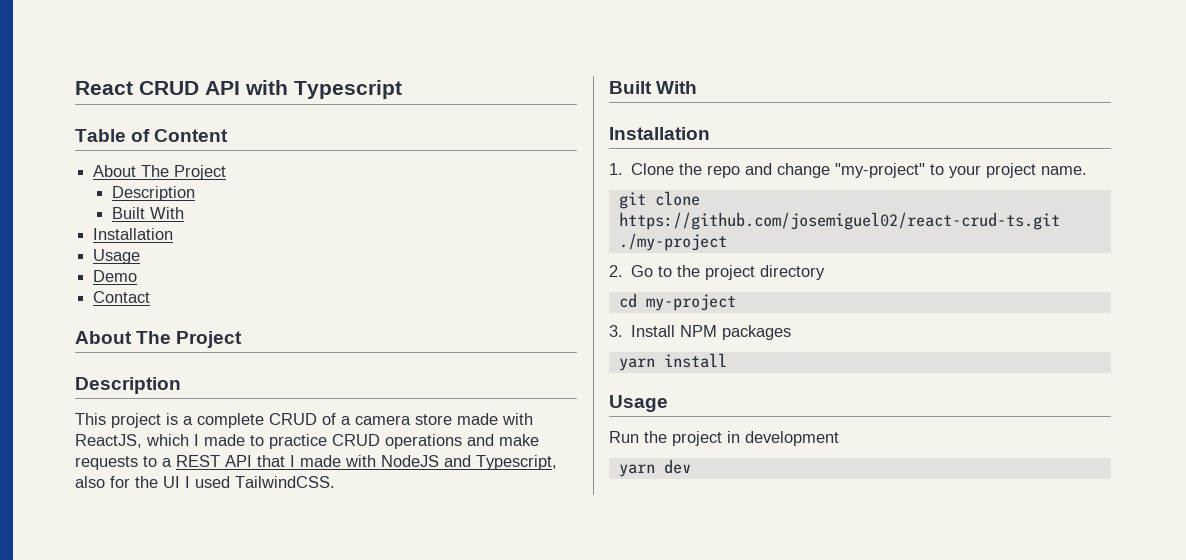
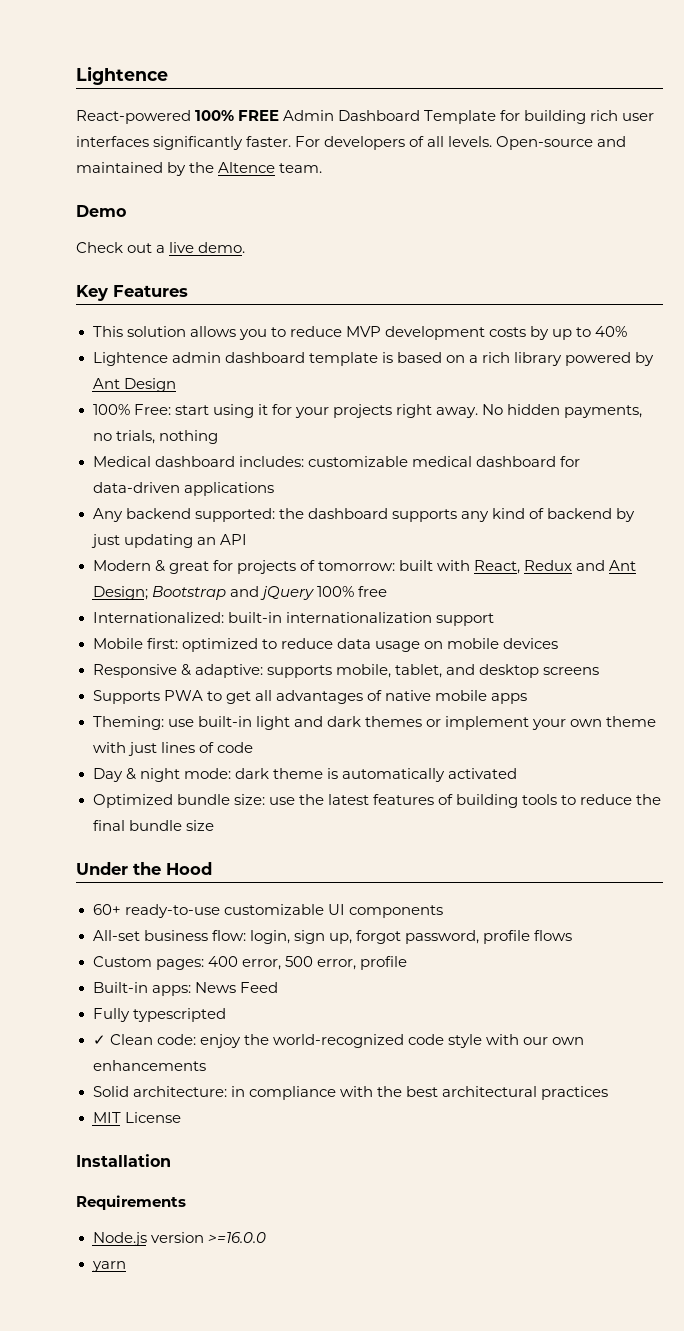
[75,80,402,99] [75,129,229,142] [93,165,227,180] [111,186,195,201] [111,207,184,219] [93,228,174,240] [93,249,141,264] [93,270,138,282] [93,291,151,303] [75,331,243,348] [75,377,181,394] [75,413,533,428] [75,434,539,449] [75,455,557,470] [75,476,335,488] [609,81,698,94] [609,127,710,140] [609,163,1088,178] [618,191,700,209] [618,212,1060,230] [618,233,727,251] [609,265,826,280] [618,293,736,311] [609,325,792,340] [618,353,727,371] [609,395,668,412] [609,431,839,446] [618,459,691,477] React CRUD API with Typescript // Table of Content // About The Project // Description // Built With // Installation // Usage // Demo // Contact // About The Project // Description // This project is a complete CRUD of a camera store made with ReactJS, which I made to practice CRUD operations and make requests to a REST API that I made with NodeJS and Typescript, also for the UI I used TailwindCSS. // Built With // Installation // 1. Clone the repo and change "my-project" to your project name. // git clone https://github.com/josemiguel02/react-crud-ts.git ./my-project // 2. Go to the project directory // cd my-project // 3. Install NPM packages // yarn install // Usage // Run the project in development // yarn dev -> [76,66,168,85] [76,110,655,124] [76,136,627,150] [76,162,323,176] [76,205,126,217] [76,242,246,253] [76,285,188,301] [92,326,628,340] [92,352,655,366] [92,378,176,392] [92,404,643,418] [92,430,218,444] [92,456,580,467] [92,482,274,496] [92,508,635,522] [90,534,247,548] [92,560,637,574] [92,586,387,600] [92,612,494,626] [92,638,558,652] [92,664,599,678] [92,690,527,704] [92,716,657,730] [92,742,253,756] [92,768,517,782] [92,794,662,808] [92,820,214,831] [76,862,212,875] [92,904,443,918] [92,930,572,944] [92,956,407,970] [92,982,278,996] [92,1008,226,1022] [92,1034,584,1048] [92,1060,206,1071] [92,1086,608,1100] [92,1112,181,1123] [76,1154,171,1167] [76,1195,186,1210] [92,1232,266,1246] [91,1261,126,1272] Lightence // React-powered 100% FREE Admin Dashboard Template for building rich user interfaces significantly faster. For developers of all levels. Open-source and maintained by the Altence team. // Demo // Check out a live demo. // Key Features // This solution allows you to reduce MVP development costs by up to 40% // Lightence admin dashboard template is based on a rich library powered by Ant Design // 100% Free: start using it for your projects right away. No hidden payments, no trials, nothing // Medical dashboard includes: customizable medical dashboard for data-driven applications // Any backend supported: the dashboard supports any kind of backend by just updating an API // Modern & great for projects of tomorrow: built with React, Redux and Ant Design; Bootstrap and jQuery 100% free // Internationalized: built-in internationalization support // Mobile first: optimized to reduce data usage on mobile devices // Responsive & adaptive: supports mobile, tablet, and desktop screens // Supports PWA to get all advantages of native mobile apps // Theming: use built-in light and dark themes or implement your own theme with just lines of code // Day & night mode: dark theme is automatically activated // Optimized bundle size: use the latest features of building tools to reduce the final bundle size // Under the Hood // 60+ ready-to-use customizable UI components // All-set business flow: login, sign up, forgot password, profile flows // Custom pages: 400 error, 500 error, profile // Built-in apps: News Feed // Fully typescripted // ✓ Clean code: enjoy the world-recognized code style with our own enhancements // Solid architecture: in compliance with the best architectural practices // MIT License // Installation // Requirements // Node.js version >=16.0.0 // yarn

